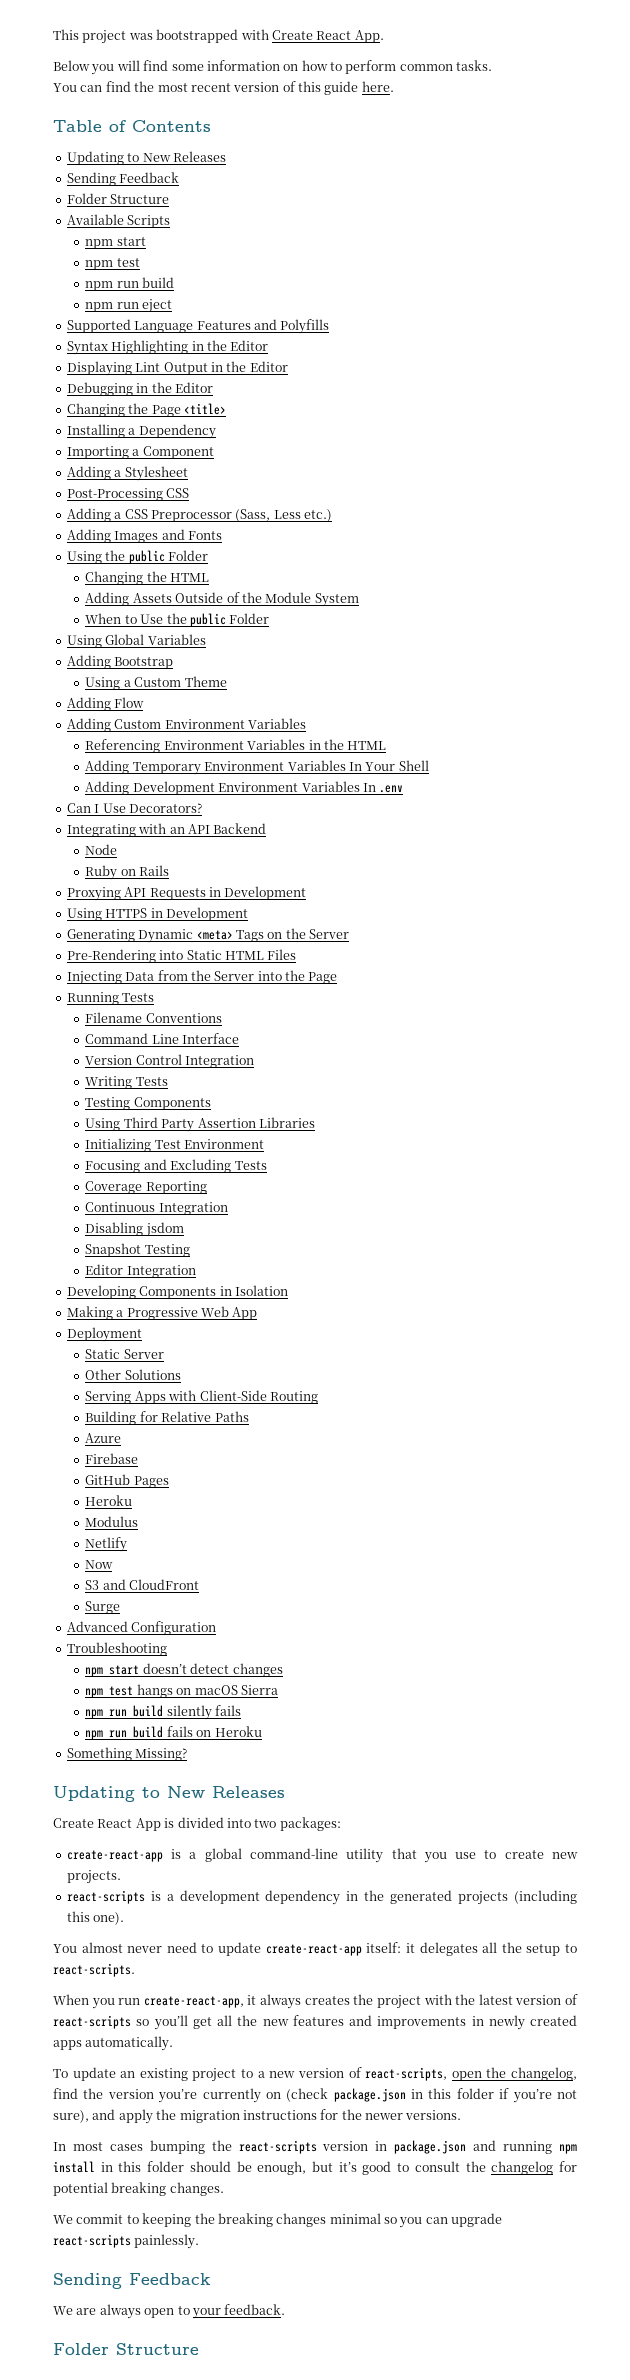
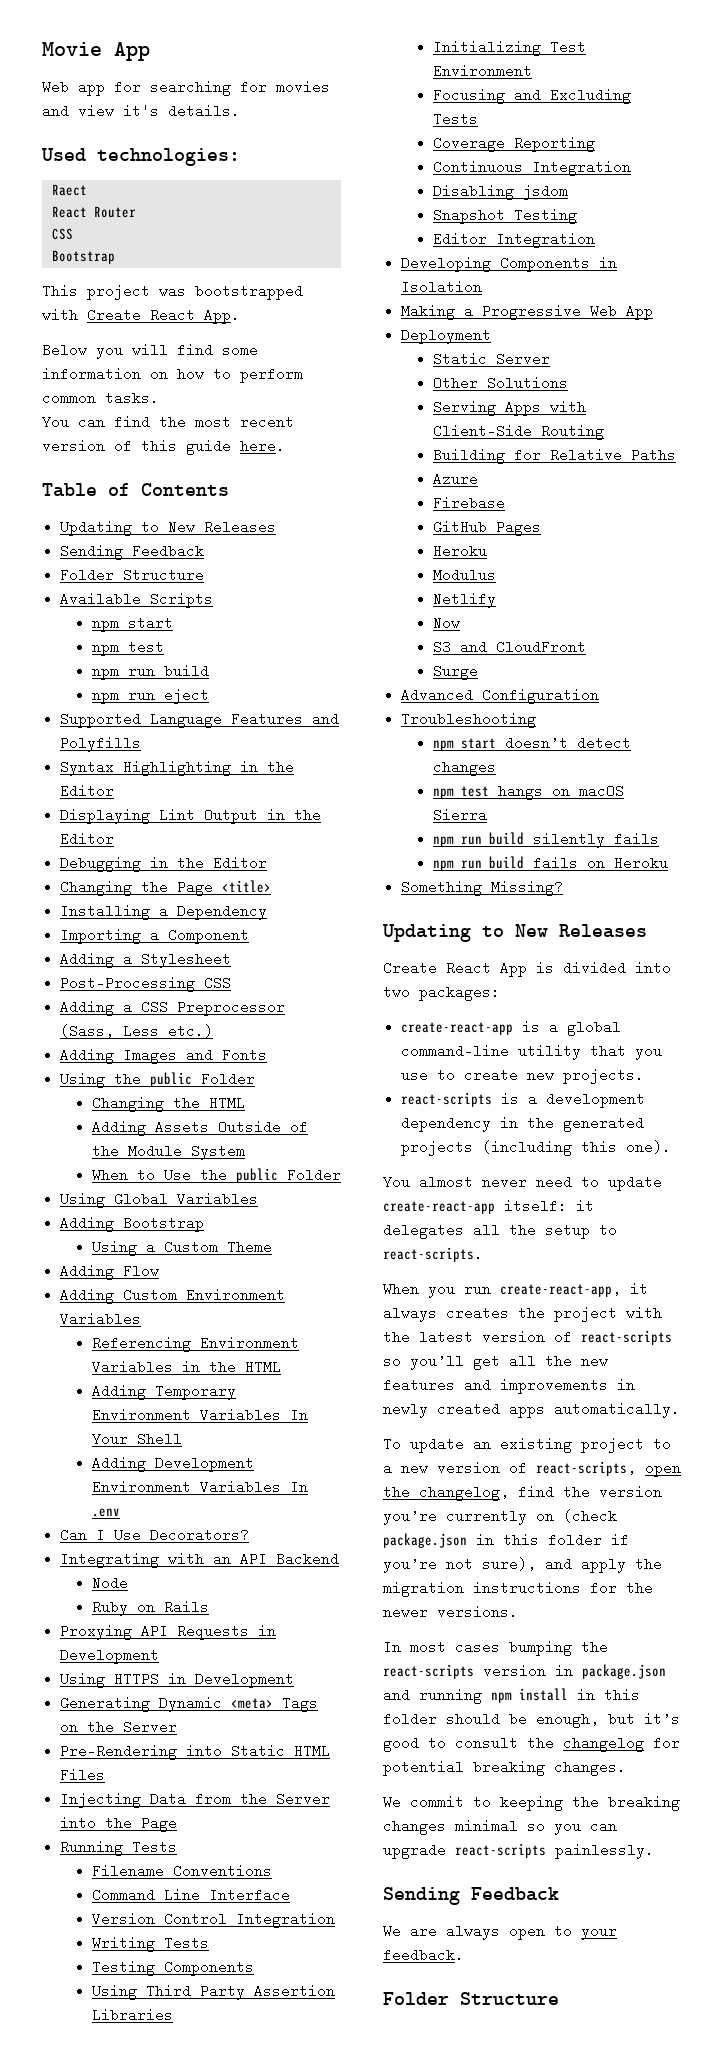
(53, 34) none -> [42,42,150,61] [42,80,330,96] [42,104,240,118] [41,148,240,166] [51,184,87,196] [51,206,136,218] [51,228,73,240] [51,250,115,264] Movie App // Web app for searching for movies and view it's details. // Used technologies: // Raect // React Router // CSS // Bootstrap //

